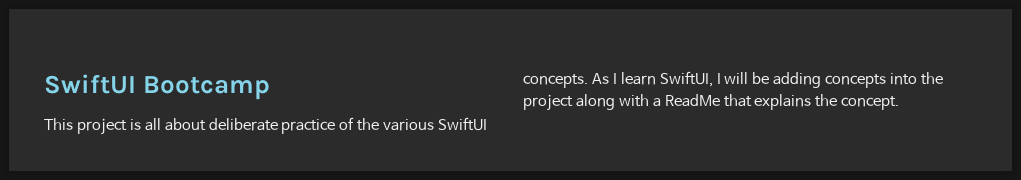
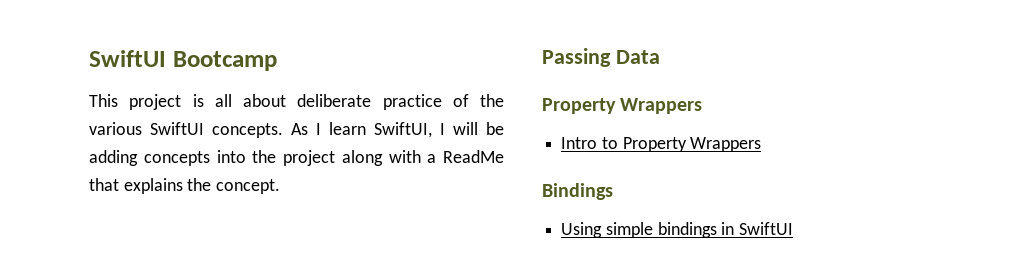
(900, 103) none -> [542,48,660,67] [542,98,703,114] [561,137,762,152] [542,183,613,200] [561,222,794,238] // Passing Data // Property Wrappers // Intro to Property Wrappers // Bindings // Using simple bindings in SwiftUI

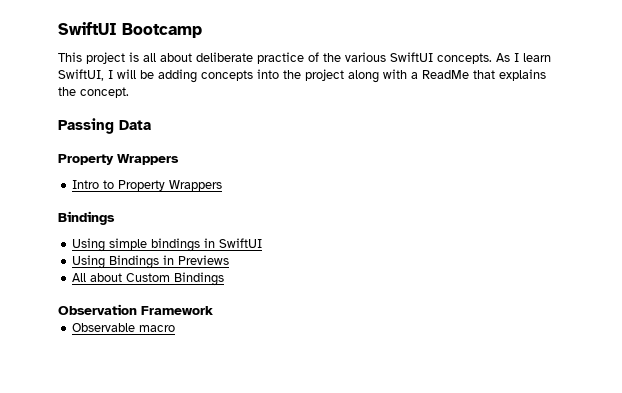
(794, 228) none -> [72,255,230,269] [72,272,225,286] [58,304,213,315] [72,323,176,332] // Using Bindings in Previews // All about Custom Bindings // Observation Framework // Observable macro

